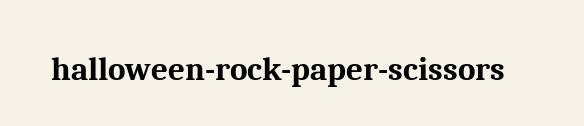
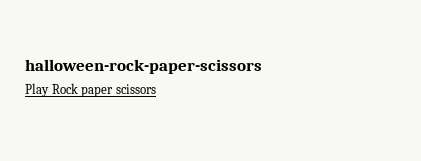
(505, 72) none -> [25,83,156,97] // Play Rock paper scissors

